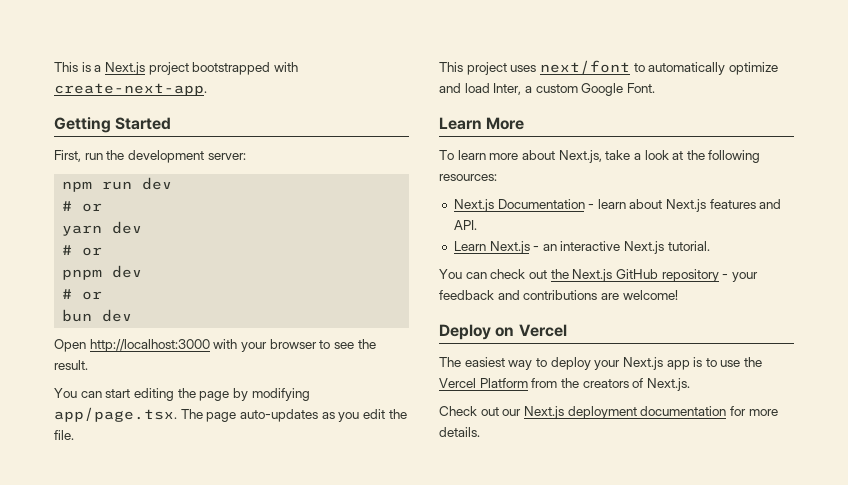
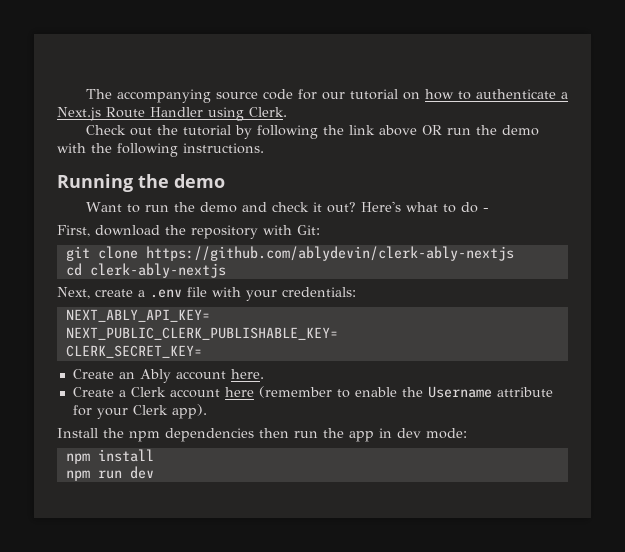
[54,62,298,75] [54,83,207,96] [54,117,172,133] [54,150,246,163] [62,177,173,192] [62,201,103,212] [62,221,143,236] [62,245,103,256] [62,265,143,280] [62,289,103,300] [62,309,133,322] [54,339,376,352] [54,360,88,370] [54,388,310,401] [54,407,407,422] [54,430,74,440] [439,60,778,75] [439,83,655,96] [439,117,525,130] [439,150,761,163] [439,174,497,181] [453,199,782,212] [453,220,477,230] [453,241,710,254] [439,269,758,282] [439,290,678,300] [439,324,567,340] [439,357,763,370] [439,378,690,391] [439,406,778,419] [439,427,480,437] This is a Next.js project bootstrapped with create-next-app. // Getting Started // First, run the development server: // npm run dev // # or // yarn dev // # or // pnpm dev // # or // bun dev // Open http://localhost:3000 with your browser to see the result. // You can start editing the page by modifying app/page.tsx. The page auto-updates as you edit the file. // This project uses next/font to automatically optimize and load Inter, a custom Google Font. // Learn More // To learn more about Next.js, take a look at the following resources: // Next.js Documentation - learn about Next.js features and API. // Learn Next.js - an interactive Next.js tutorial. // You can check out the Next.js GitHub repository - your feedback and contributions are welcome! // Deploy on Vercel // The easiest way to deploy your Next.js app is to use the Vercel Platform from the creators of Next.js. // Check out our Next.js deployment documentation for more details. -> [85,89,568,103] [57,107,287,121] [85,125,539,139] [57,143,264,157] [57,174,225,192] [85,201,489,213] [57,225,320,239] [65,246,514,261] [65,263,226,278] [57,287,356,301] [65,309,210,322] [65,327,338,340] [65,345,202,358] [72,369,264,383] [72,386,553,398] [72,404,207,419] [57,428,467,442] [65,449,154,464] [65,466,154,481] The accompanying source code for our tutorial on how to authenticate a Next.js Route Handler using Clerk. // Check out the tutorial by following the link above OR run the demo with the following instructions. // Running the demo // Want to run the demo and check it out? Here's what to do - // First, download the repository with Git: // git clone https://github.com/ablydevin/clerk-ably-nextjs // cd clerk-ably-nextjs // Next, create a .env file with your credentials: // NEXT_ABLY_API_KEY= // NEXT_PUBLIC_CLERK_PUBLISHABLE_KEY= // CLERK_SECRET_KEY= // Create an Ably account here. // Create a Clerk account here (remember to enable the Username attribute for your Clerk app). // Install the npm dependencies then run the app in dev mode: // npm install // npm run dev

